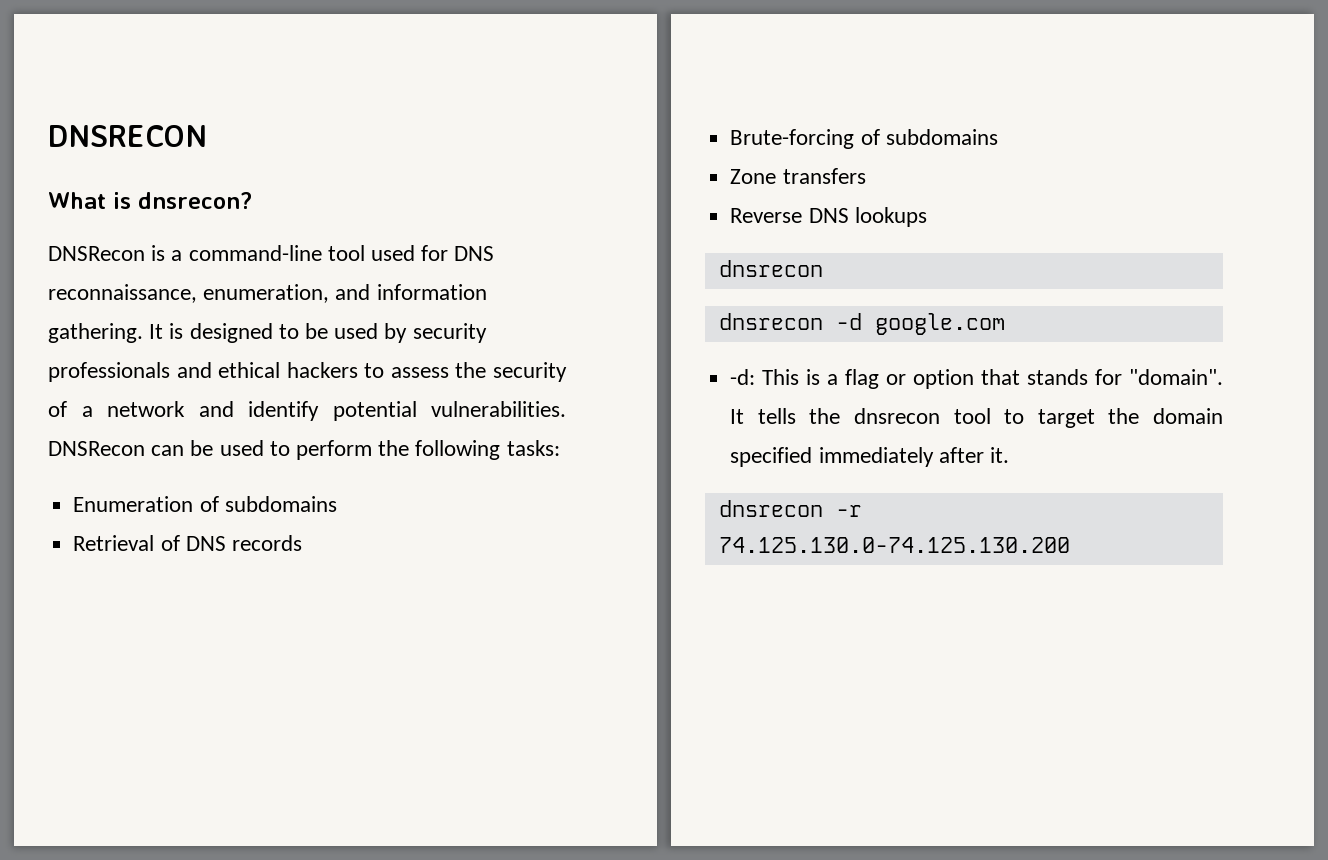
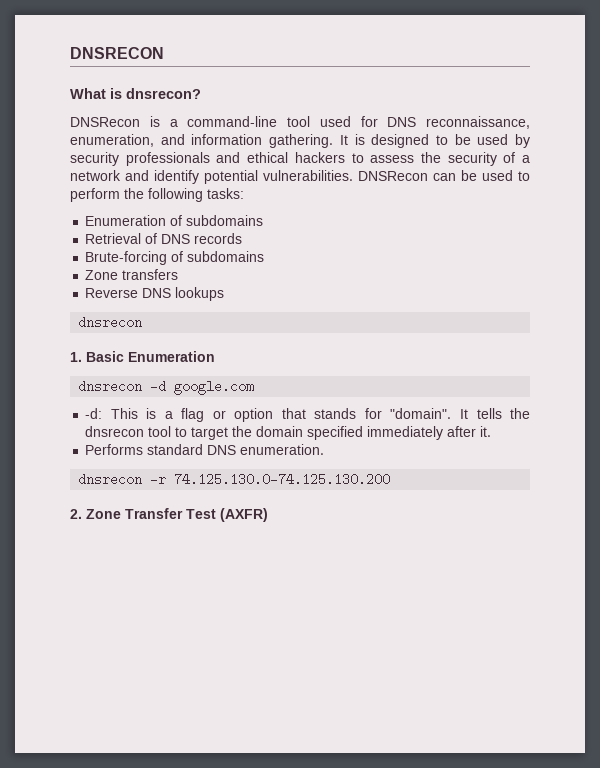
(823, 268) none -> [70,351,215,362] // 1. Basic Enumeration
(1009, 455) none -> [85,444,325,455] // Performs standard DNS enumeration.
(1070, 545) none -> [70,508,268,522] // 2. Zone Transfer Test (AXFR)

